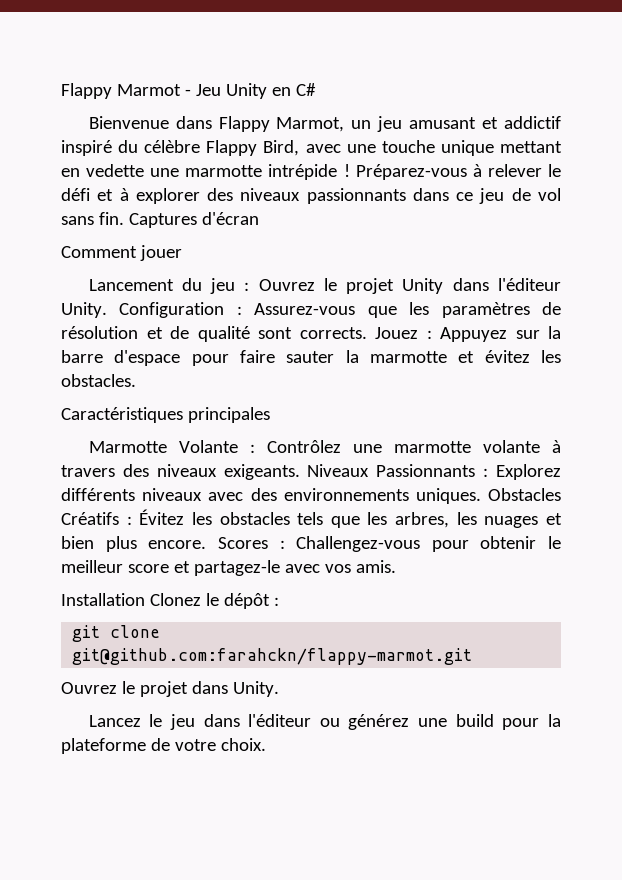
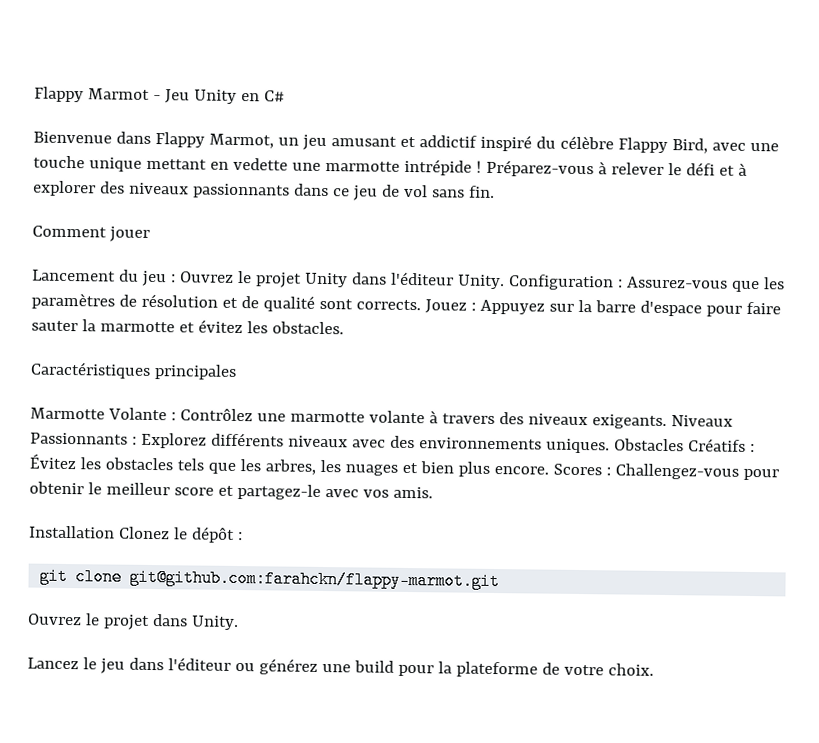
[128,212,259,228] Captures d'écran -> (495, 191) none

